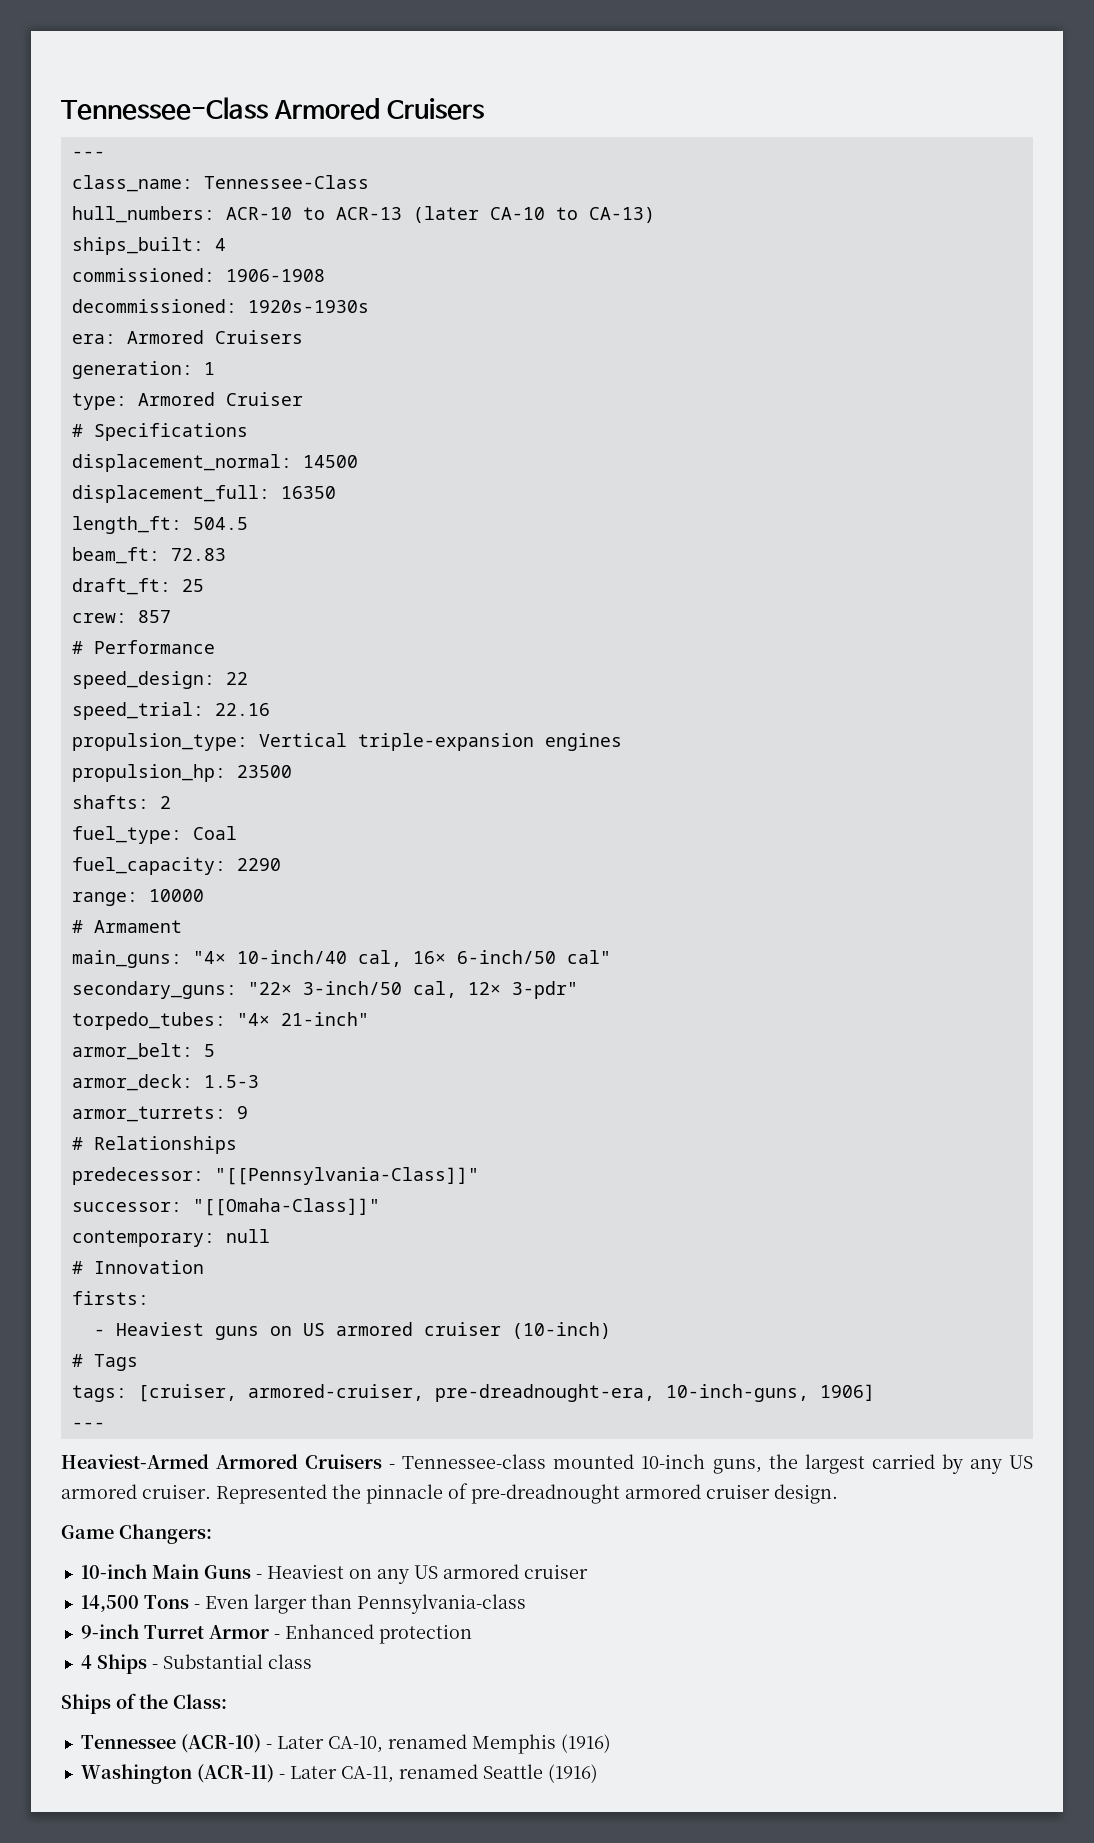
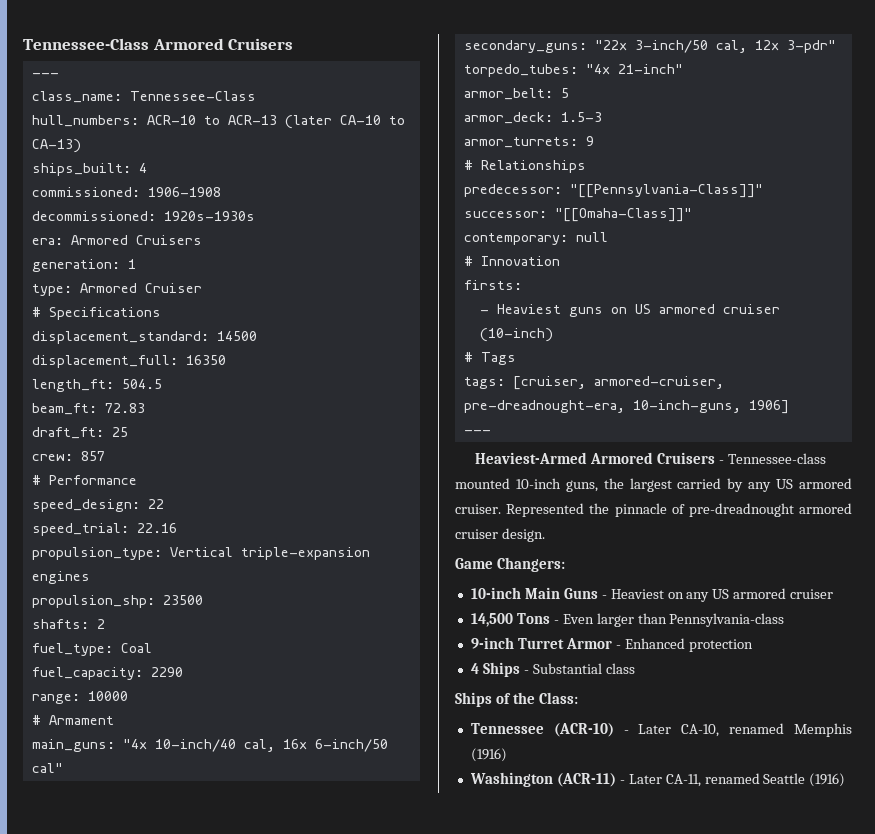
[71,454,292,472] displacement_normal: -> [31,331,209,344] displacement_standard:
[71,764,226,782] propulsion_hp: -> [31,595,155,608] propulsion_shp:

